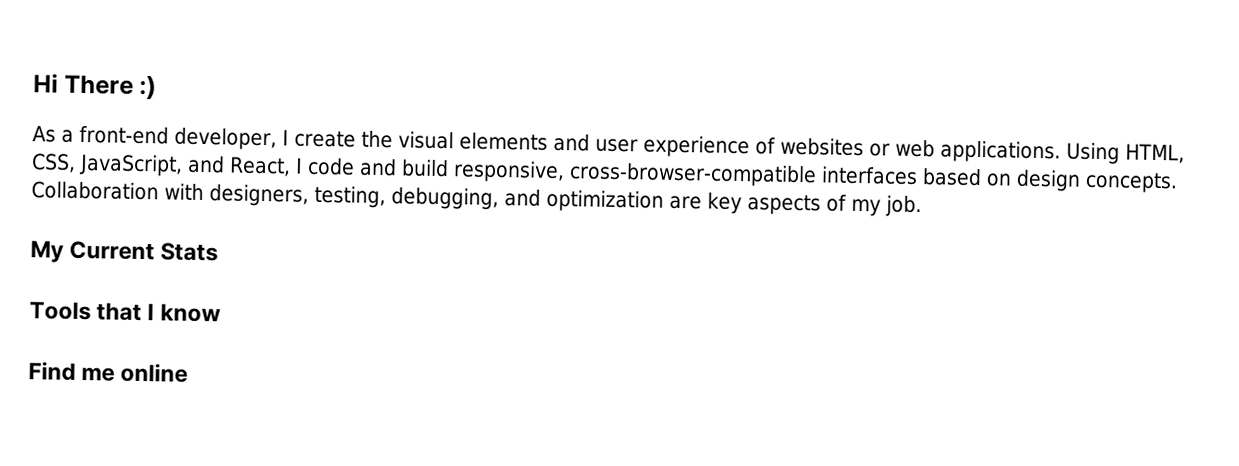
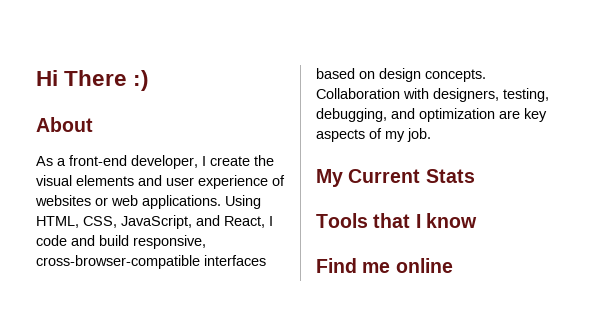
(158, 87) none -> [36,117,93,132] // About

